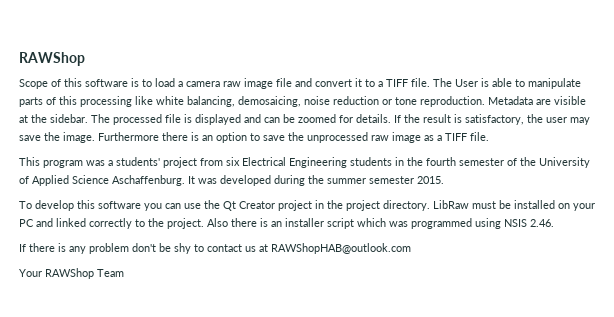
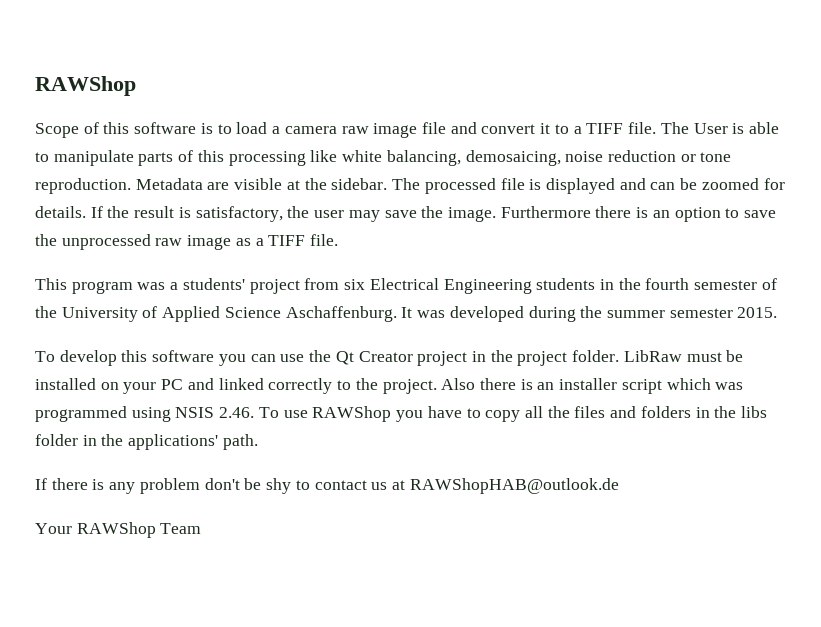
[383,200,430,211] directory. -> [572,350,620,362] folder.
(554, 223) none -> [258,406,768,422] [35,434,258,450] To use RAWShop you have to copy all the files and folders in the libs folder in the applications' path.
[271,243,411,254] RAWShopHAB@outlook.com -> [409,478,619,494] RAWShopHAB@outlook.de

